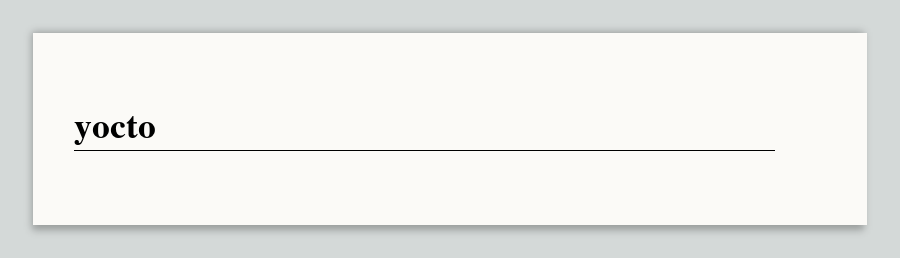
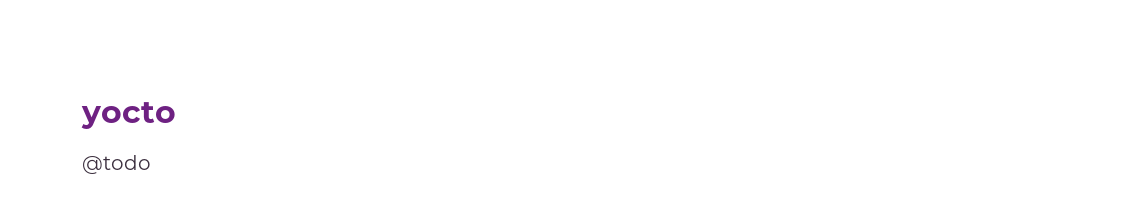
(156, 131) none -> [82,155,151,174] // @todo

